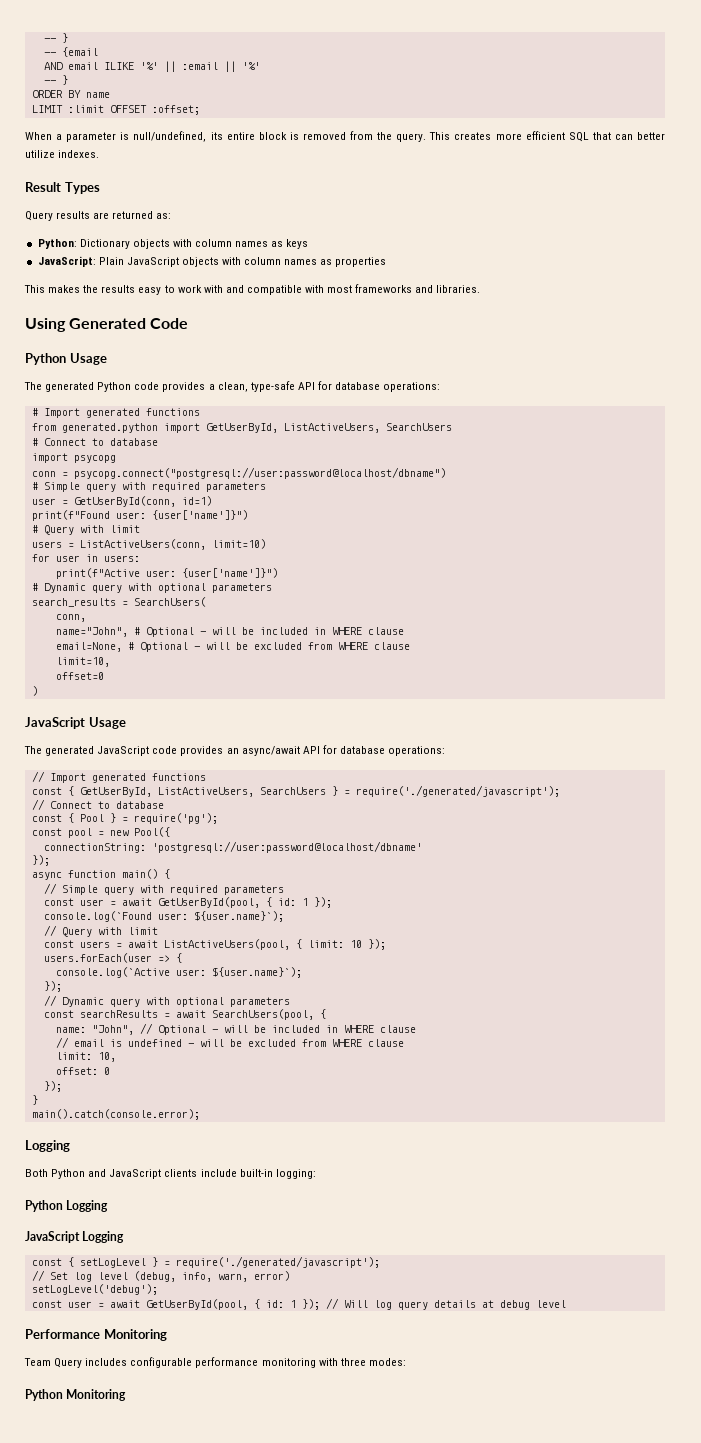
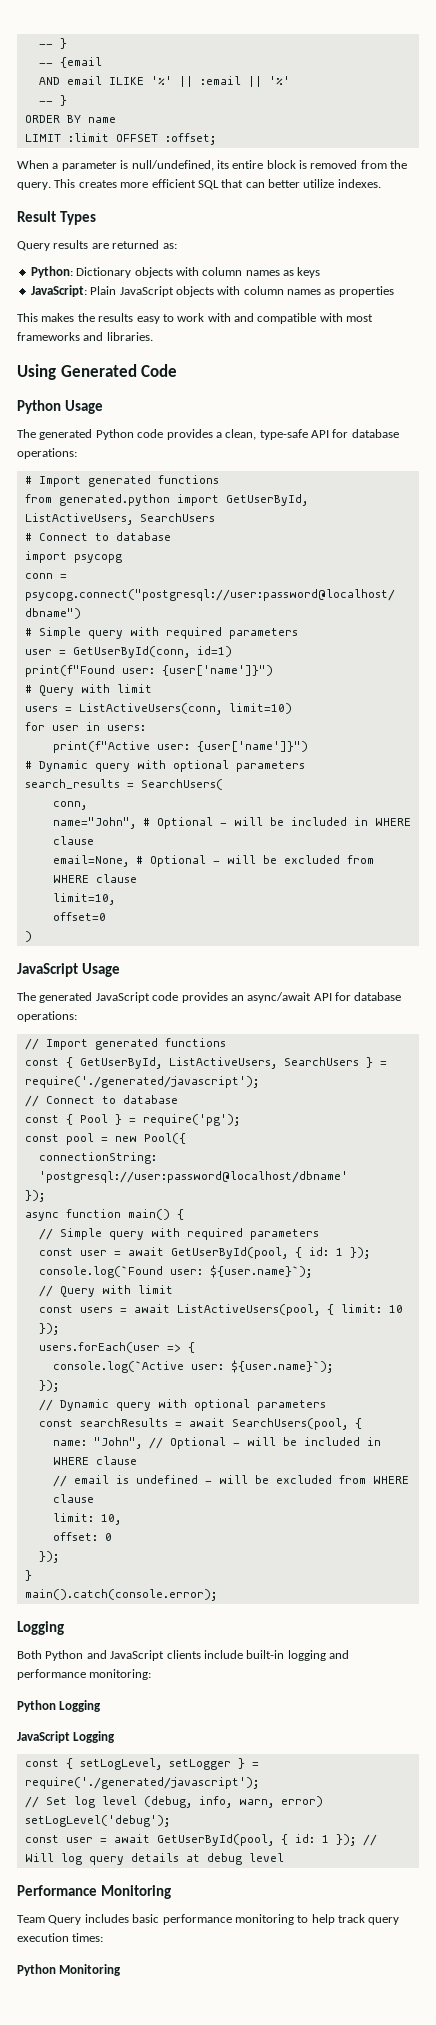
[275,1169,316,1179] logging: -> [287,1650,349,1661] [17,1669,152,1680] logging and performance monitoring:
[79,1258,146,1268] setLogLevel -> [79,1758,231,1770] setLogLevel, setLogger
[130,1357,193,1368] configurable -> [132,1914,160,1923] basic
[318,1358,406,1366] with three modes: -> [297,1914,400,1925] [17,1933,104,1942] to help track query execution times:

